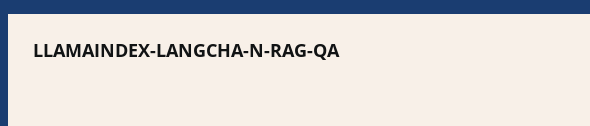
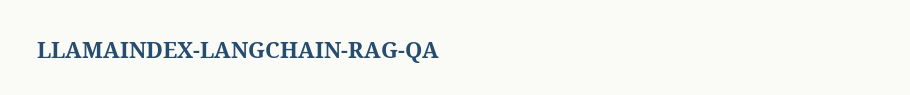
[33,44,340,60] LLAMAINDEX-LANGCHA-N-RAG-QA -> [37,42,439,63] LLAMAINDEX-LANGCHAIN-RAG-QA

